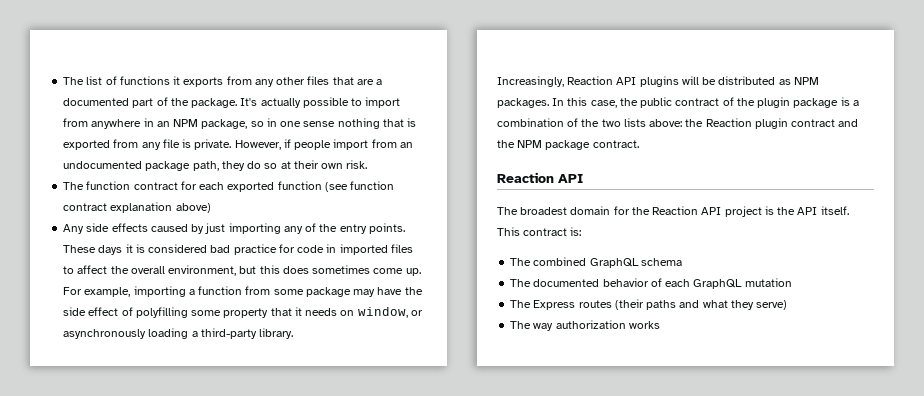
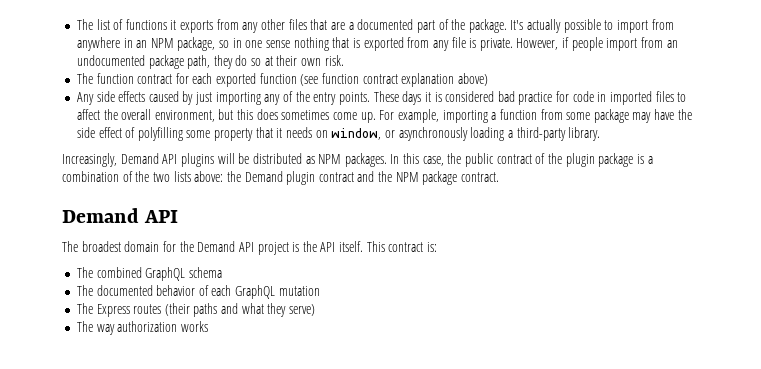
[567,76,614,85] Reaction -> [120,153,159,164] Demand
[705,118,752,127] Reaction -> [244,171,283,182] Demand
[497,172,554,183] Reaction -> [62,208,139,223] Demand
[652,206,699,215] Reaction -> [197,241,236,252] Demand

